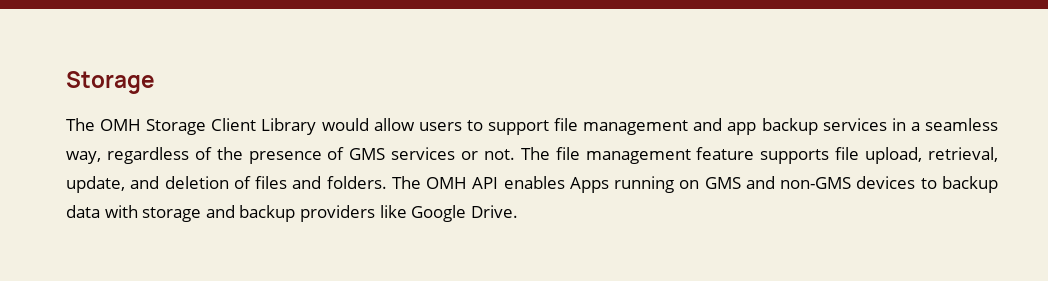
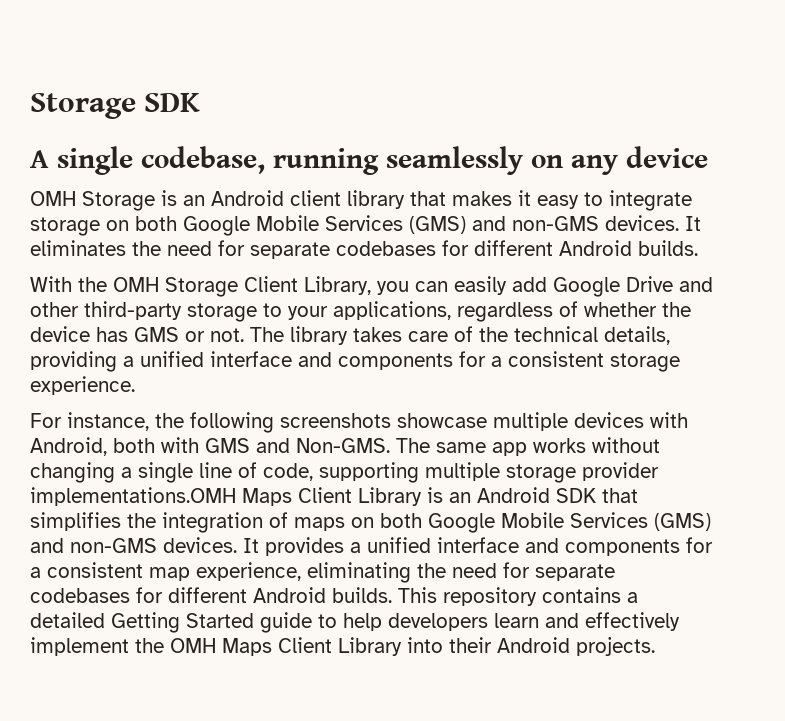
[66,71,155,94] [66,118,998,135] [66,147,998,164] [66,176,999,193] [66,205,518,222] Storage // The OMH Storage Client Library would allow users to support file management and app backup services in a seamless way, regardless of the presence of GMS services or not. The file management feature supports file upload, retrieval, update, and deletion of files and folders. The OMH API enables Apps running on GMS and non-GMS devices to backup data with storage and backup providers like Google Drive. -> [30,93,201,119] [30,146,708,175] [30,190,692,211] [30,215,701,236] [30,240,698,259] [30,276,713,297] [30,301,691,322] [30,326,670,345] [30,351,680,372] [30,376,135,395] [30,412,688,433] [30,437,660,456] [30,462,659,483] [30,487,638,506] [30,512,711,533] [30,537,713,556] [30,562,615,583] [30,587,638,606] [30,612,680,633] [30,637,655,656] Storage SDK // A single codebase, running seamlessly on any device // OMH Storage is an Android client library that makes it easy to integrate storage on both Google Mobile Services (GMS) and non-GMS devices. It eliminates the need for separate codebases for different Android builds. // With the OMH Storage Client Library, you can easily add Google Drive and other third-party storage to your applications, regardless of whether the device has GMS or not. The library takes care of the technical details, providing a unified interface and components for a consistent storage experience. // For instance, the following screenshots showcase multiple devices with Android, both with GMS and Non-GMS. The same app works without changing a single line of code, supporting multiple storage provider implementations.OMH Maps Client Library is an Android SDK that simplifies the integration of maps on both Google Mobile Services (GMS) and non-GMS devices. It provides a unified interface and components for a consistent map experience, eliminating the need for separate codebases for different Android builds. This repository contains a detailed Getting Started guide to help developers learn and effectively implement the OMH Maps Client Library into their Android projects.

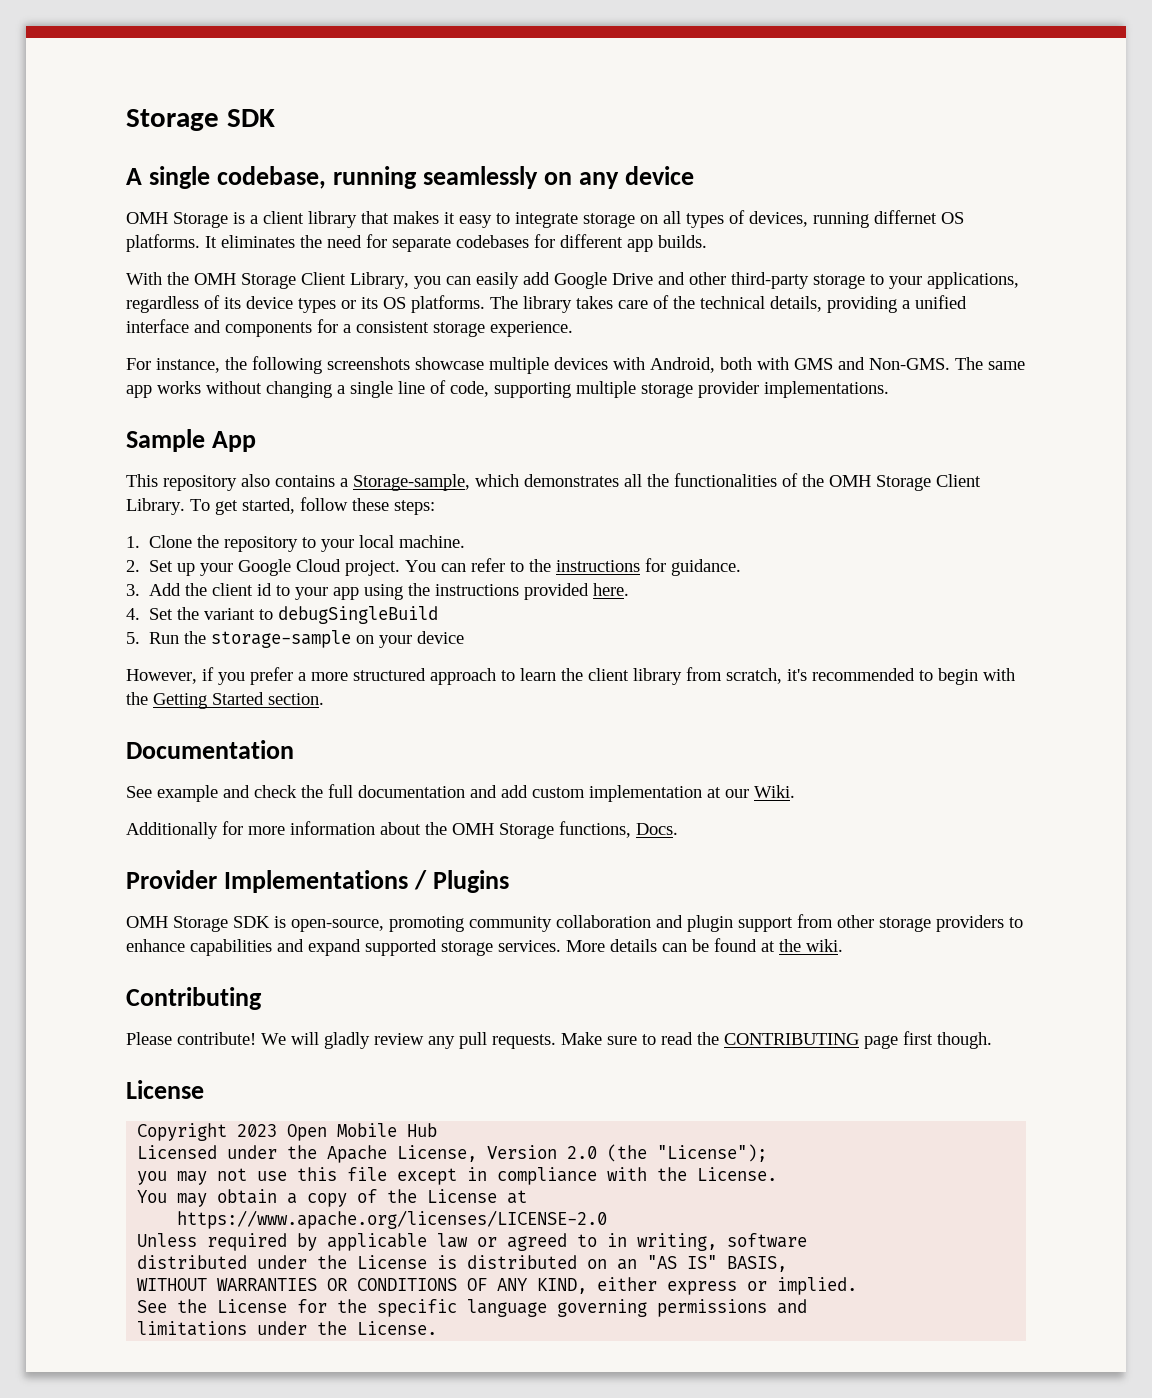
[183,190,284,206] an Android -> [250,215,258,224] a
[135,215,679,236] both Google Mobile Services (GMS) and non-GMS devices. -> [663,210,964,228] [126,234,200,252] all types of devices, running differnet OS platforms.
[559,240,632,256] Android -> [627,239,653,252] app
[584,302,691,317] [30,326,244,342] whether the device has GMS or not. -> [224,295,485,313] its device types or its OS platforms.
[30,487,638,506] [30,512,711,533] [30,537,713,556] [30,562,615,583] [30,587,392,603] implementations.OMH Maps Client Library is an Android SDK that simplifies the integration of maps on both Google Mobile Services (GMS) and non-GMS devices. It provides a unified interface and components for a consistent map experience, eliminating the need for separate codebases for different Android builds. -> [764,381,889,398] [126,429,257,452] implementations. // Sample App //
(537, 596) none -> [241,474,270,487] also
[30,612,680,633] [30,637,655,656] detailed Getting Started guide to help developers learn and effectively implement the OMH Maps Client Library into their Android projects. -> [353,473,981,491] [126,497,435,515] [126,535,466,552] [126,558,742,576] [126,583,630,600] [126,606,439,624] [126,630,465,648] [126,667,1015,685] [126,692,324,709] [126,740,294,759] [126,784,795,802] [126,821,678,839] [126,870,510,893] [126,914,1023,932] [126,938,843,956] [126,987,262,1010] [126,1031,992,1049] [126,1080,204,1099] [137,1123,438,1141] [137,1144,768,1163] [137,1167,778,1185] [137,1189,528,1207] [177,1210,608,1229] [137,1233,808,1251] [137,1255,788,1272] [137,1277,858,1295] [137,1299,808,1317] [137,1321,438,1336] Storage-sample, which demonstrates all the functionalities of the OMH Storage Client Library. To get started, follow these steps: // 1. Clone the repository to your local machine. // 2. Set up your Google Cloud project. You can refer to the instructions for guidance. // 3. Add the client id to your app using the instructions provided here. // 4. Set the variant to debugSingleBuild // 5. Run the storage-sample on your device // However, if you prefer a more structured approach to learn the client library from scratch, it's recommended to begin with the Getting Started section. // Documentation // See example and check the full documentation and add custom implementation at our Wiki. // Additionally for more information about the OMH Storage functions, Docs. // Provider Implementations / Plugins // OMH Storage SDK is open-source, promoting community collaboration and plugin support from other storage providers to enhance capabilities and expand supported storage services. More details can be found at the wiki. // Contributing // Please contribute! We will gladly review any pull requests. Make sure to read the CONTRIBUTING page first though. // License // Copyright 2023 Open Mobile Hub // Licensed under the Apache License, Version 2.0 (the "License"); // you may not use this file except in compliance with the License. // You may obtain a copy of the License at // https://www.apache.org/licenses/LICENSE-2.0 // Unless required by applicable law or agreed to in writing, software // distributed under the License is distributed on an "AS IS" BASIS, // WITHOUT WARRANTIES OR CONDITIONS OF ANY KIND, either express or implied. // See the License for the specific language governing permissions and // limitations under the License.

